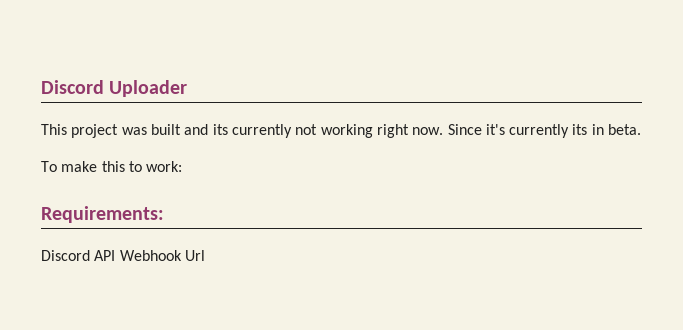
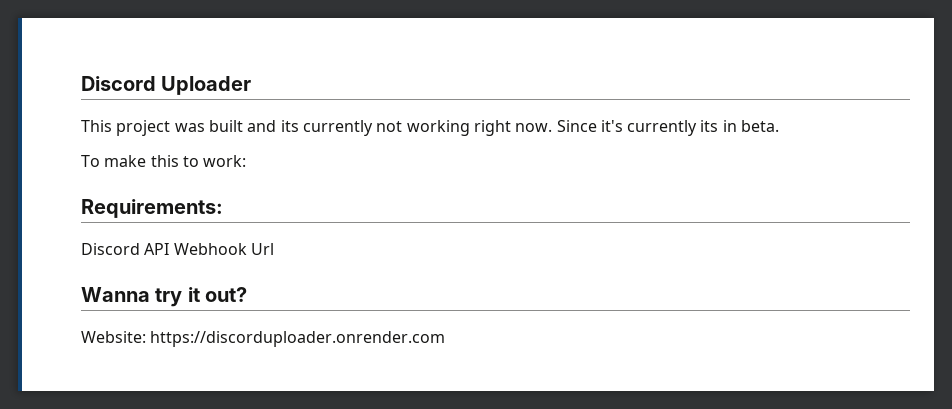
(205, 255) none -> [81,287,248,307] [81,331,446,347] // Wanna try it out? // Website: https://discorduploader.onrender.com

